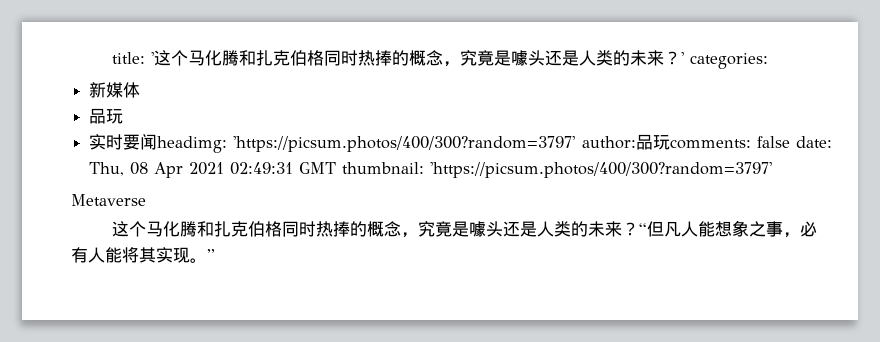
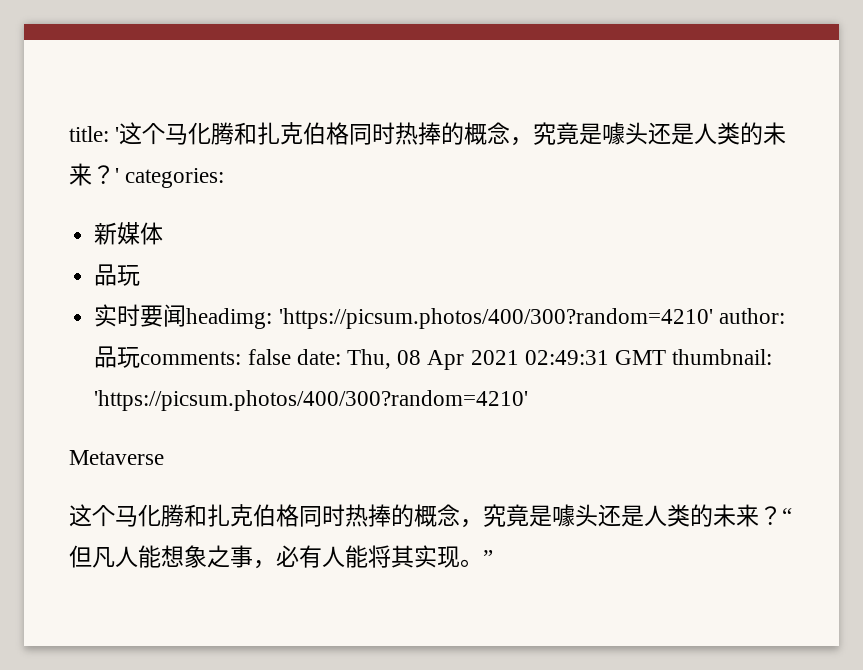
[233,136,576,152] 'https://picsum.photos/400/300?random=3797' -> [278,308,713,329] 'https://picsum.photos/400/300?random=4210'
[430,162,773,178] 'https://picsum.photos/400/300?random=3797' -> [94,390,529,411] 'https://picsum.photos/400/300?random=4210'

